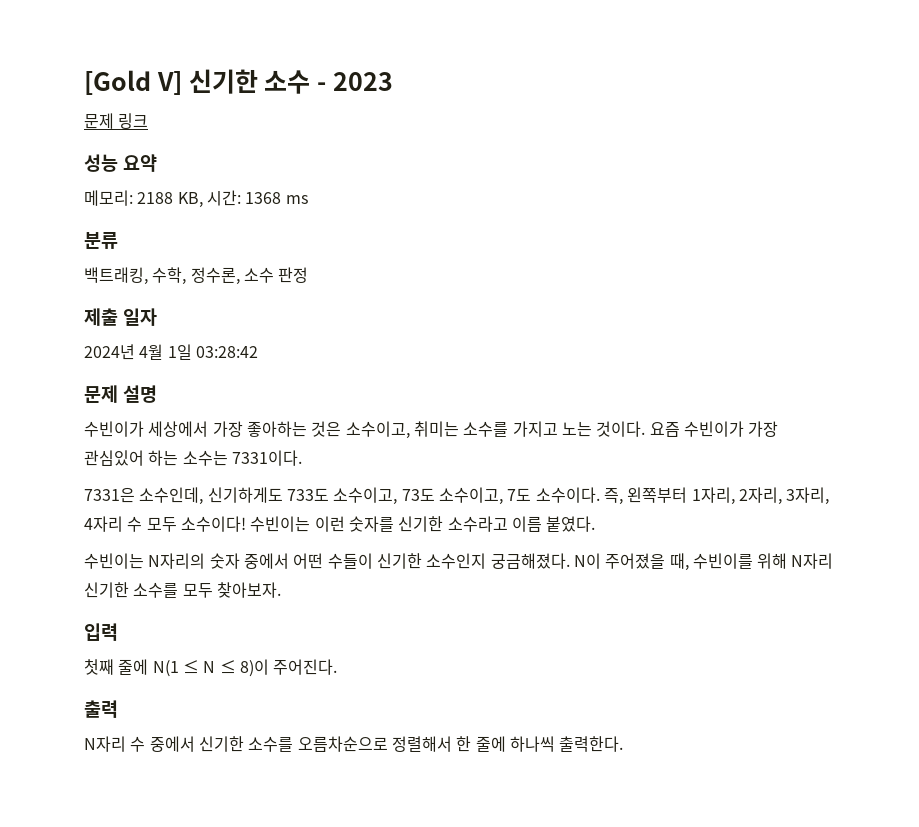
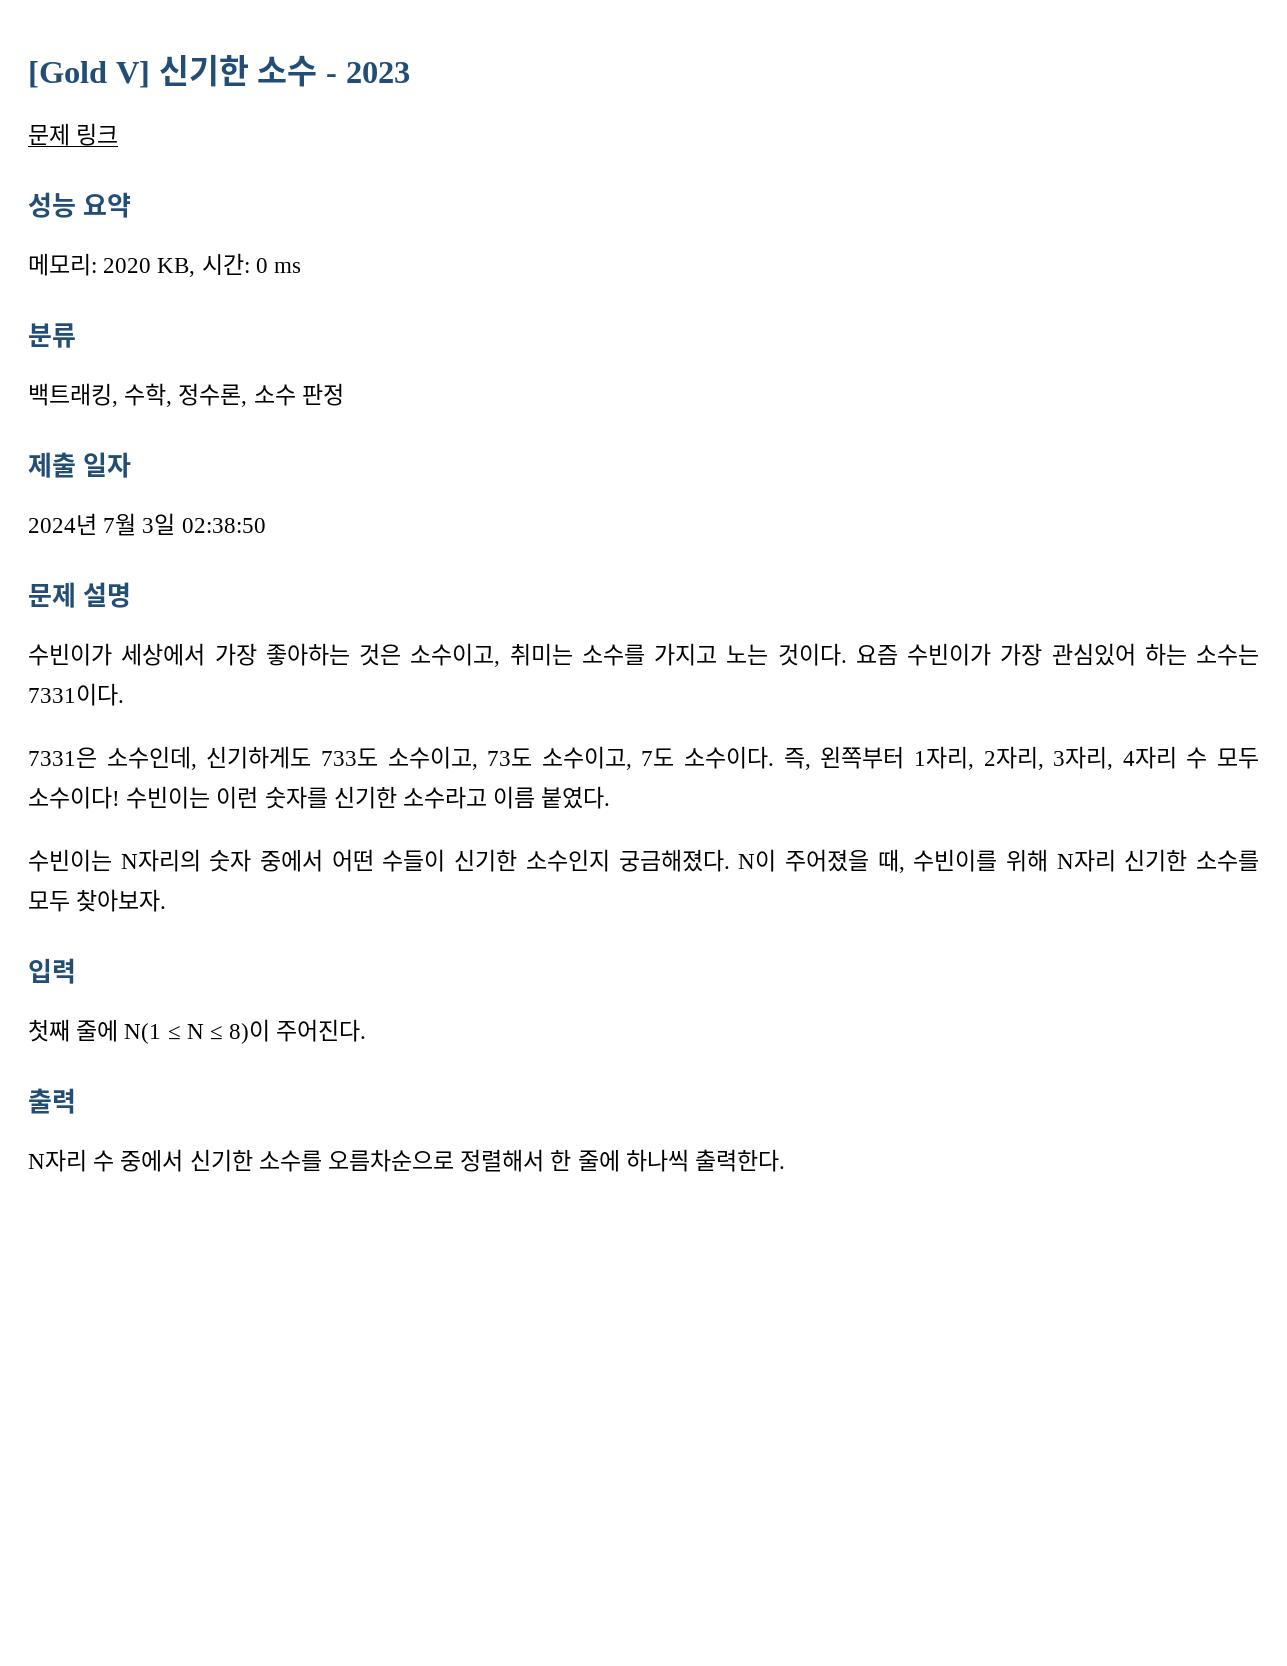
[137,192,174,204] 2188 -> [103,258,152,273] 2020
[245,192,282,204] 1368 -> [255,258,268,273] 0
[139,344,258,360] 4월 1일 03:28:42 -> [103,513,266,536] 7월 3일 02:38:50

